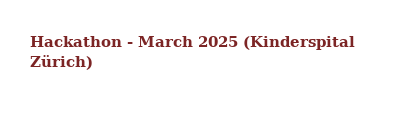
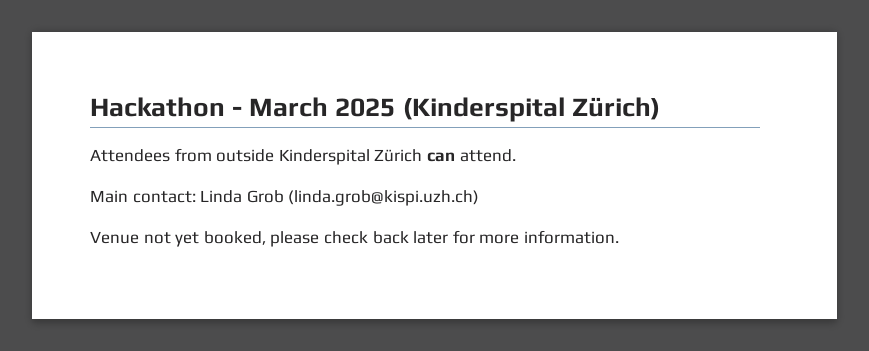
(93, 62) none -> [90,148,516,165] [90,190,480,206] [90,230,619,247] // Attendees from outside Kinderspital Zürich can attend. // Main contact: Linda Grob (linda.grob@kispi.uzh.ch) // Venue not yet booked, please check back later for more information.

